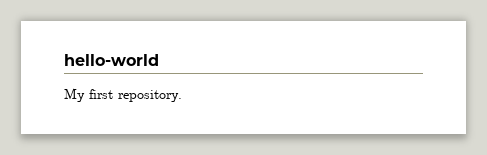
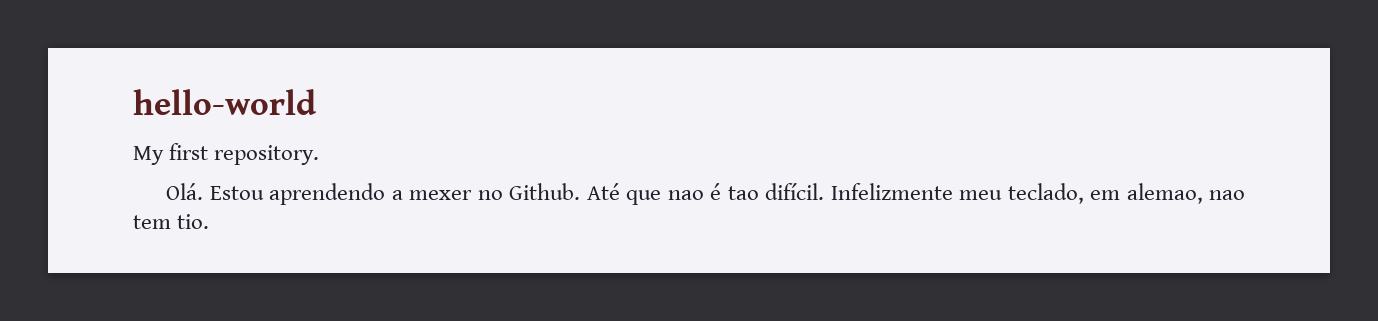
(182, 96) none -> [166,183,1246,205] [133,214,210,229] // Olá. Estou aprendendo a mexer no Github. Até que nao é tao difícil. Infelizmente meu teclado, em alemao, nao tem tio.

